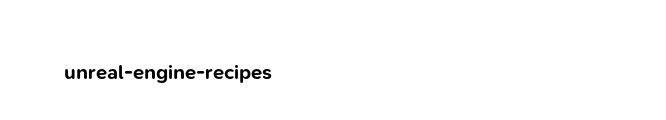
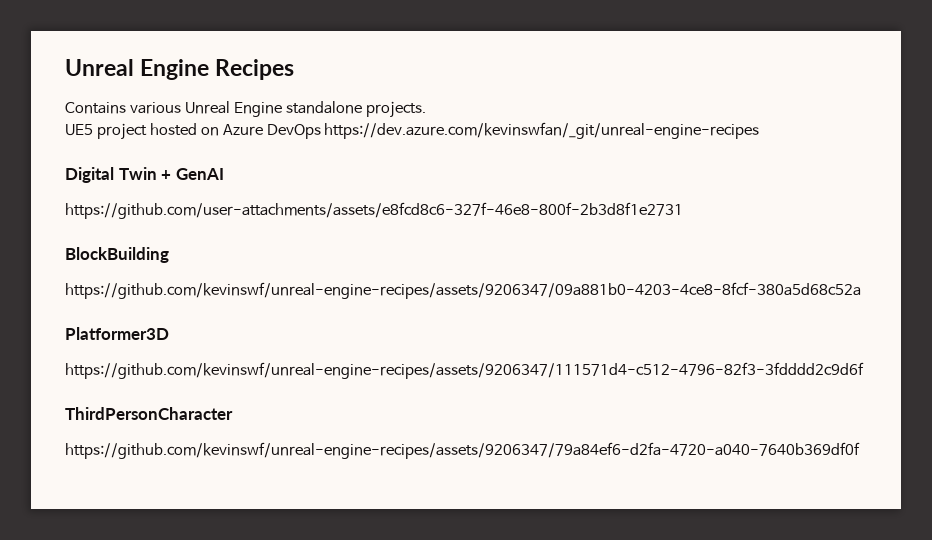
[64,64,272,83] unreal-engine-recipes -> [65,59,295,80] [65,101,426,118] [65,122,760,140] [65,167,224,183] [65,202,683,219] [65,247,169,263] [65,282,861,299] [65,327,169,340] [65,362,864,379] [65,407,233,420] [65,442,860,459] Unreal Engine Recipes // Contains various Unreal Engine standalone projects. // UE5 project hosted on Azure DevOps https://dev.azure.com/kevinswfan/_git/unreal-engine-recipes // Digital Twin + GenAI // https://github.com/user-attachments/assets/e8fcd8c6-327f-46e8-800f-2b3d8f1e2731 // BlockBuilding // https://github.com/kevinswf/unreal-engine-recipes/assets/9206347/09a881b0-4203-4ce8-8fcf-380a5d68c52a // Platformer3D // https://github.com/kevinswf/unreal-engine-recipes/assets/9206347/111571d4-c512-4796-82f3-3fdddd2c9d6f // ThirdPersonCharacter // https://github.com/kevinswf/unreal-engine-recipes/assets/9206347/79a84ef6-d2fa-4720-a040-7640b369df0f

